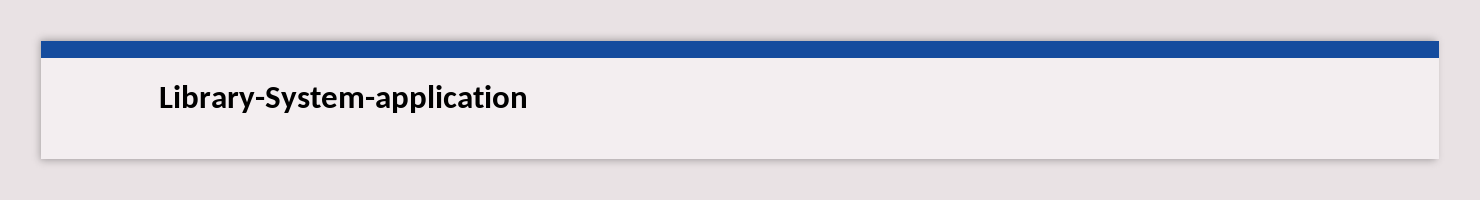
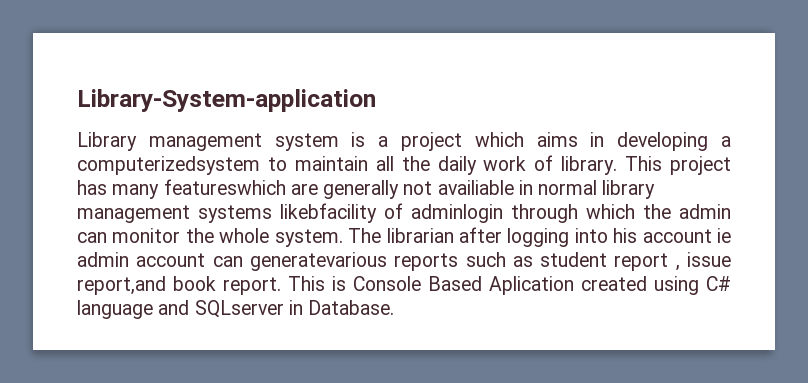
(528, 99) none -> [77,132,731,151] [77,155,731,175] [77,179,656,199] [77,203,731,223] [77,227,731,247] [77,252,731,271] [77,276,731,295] [77,300,395,319] // Library management system is a project which aims in developing a computerizedsystem to maintain all the daily work of library. This project has many featureswhich are generally not availiable in normal library management systems likebfacility of adminlogin through which the admin can monitor the whole system. The librarian after logging into his account ie admin account can generatevarious reports such as student report , issue report,and book report. This is Console Based Aplication created using C# language and SQLserver in Database.

